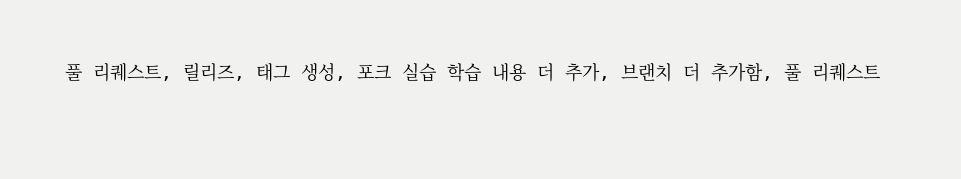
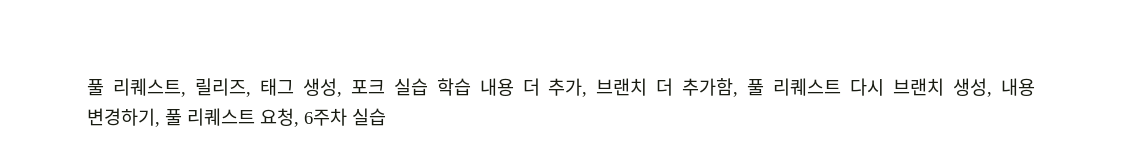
(880, 72) none -> [850,78,1035,97] [87,108,386,127] 다시 브랜치 생성, 내용 변경하기, 풀 리퀘스트 요청, 6주차 실습

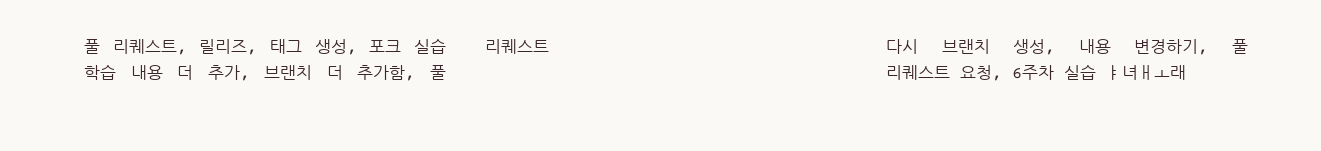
(842, 87) none -> (549, 46) //
(386, 117) none -> [1106,65,1186,80] ㅑ녀ㅐㅗ래

